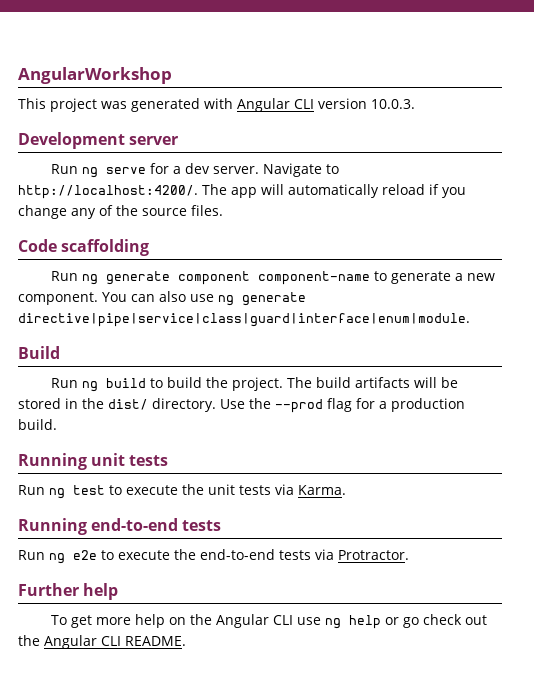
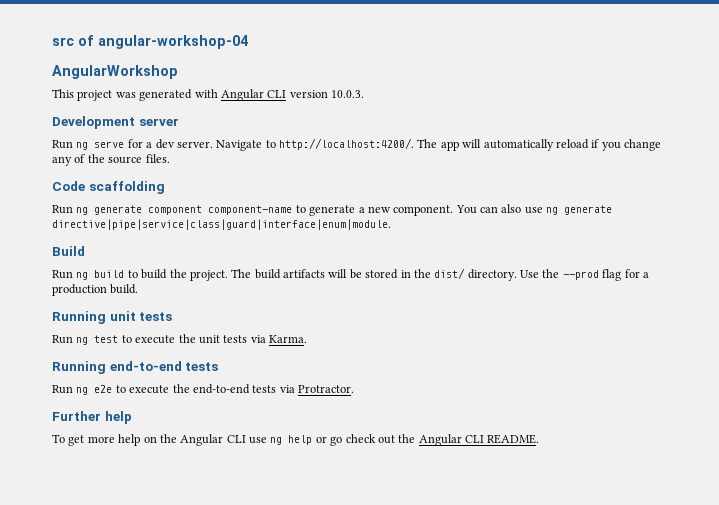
(18, 75) none -> [52,35,248,49] src of angular-workshop-04 //

